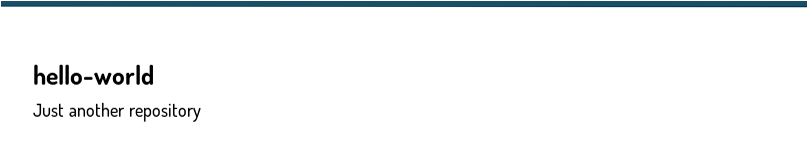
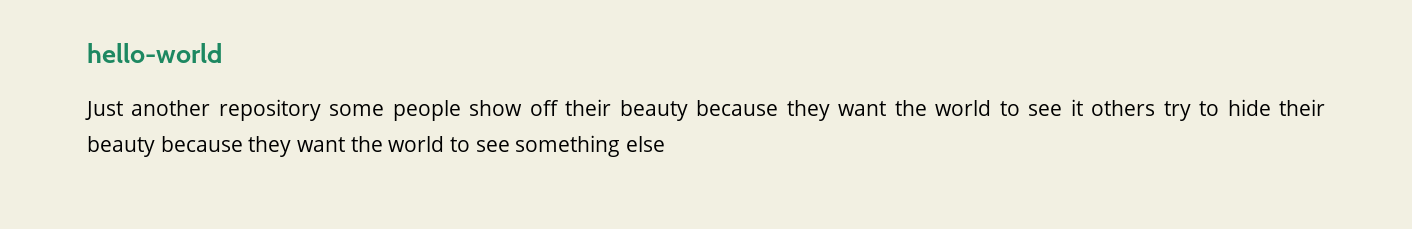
(201, 112) none -> [329,99,1325,121] [87,135,666,157] some people show off their beauty because they want the world to see it others try to hide their beauty because they want the world to see something else

